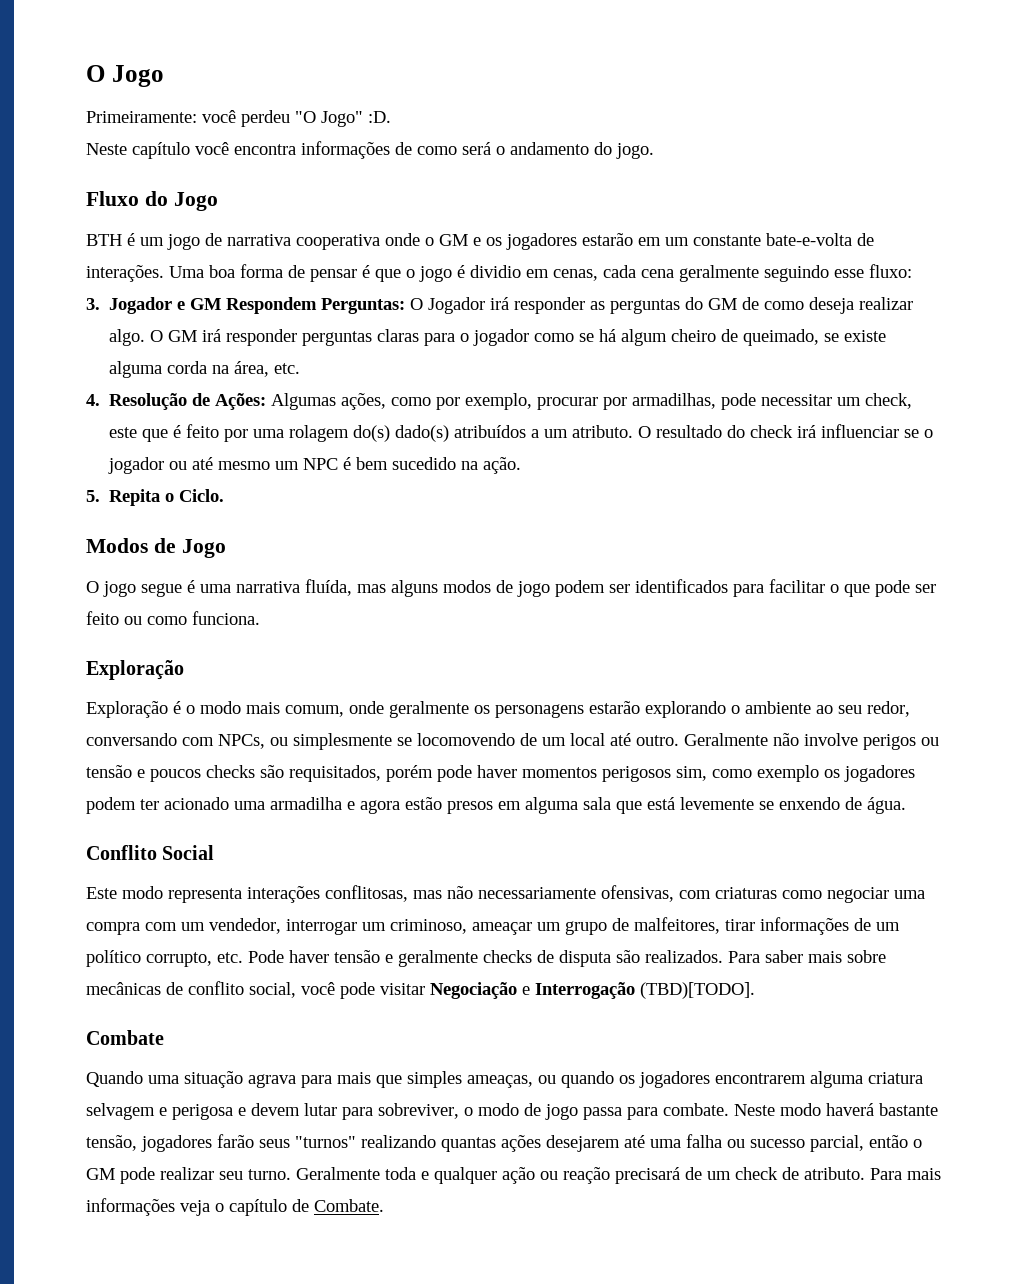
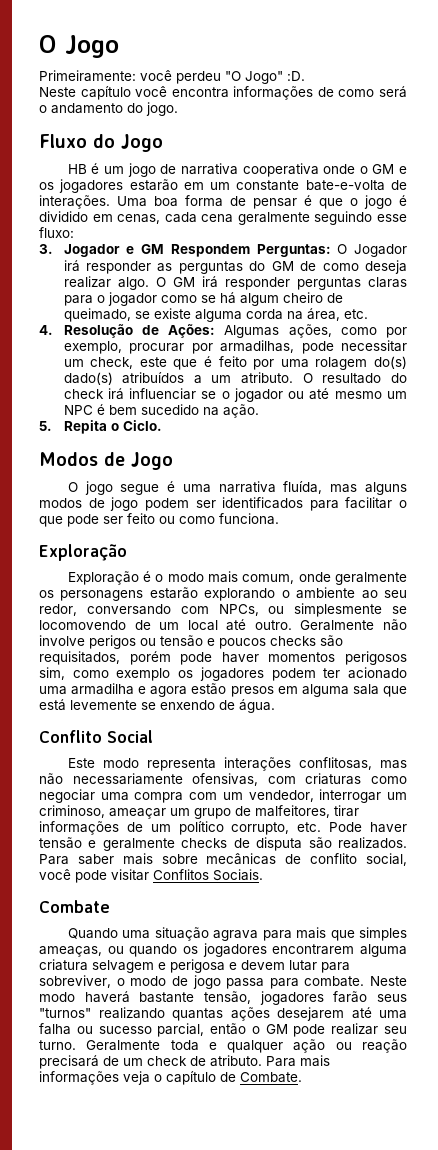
[86,234,122,246] BTH -> [67,164,87,174] HB
[470,265,521,278] dividio -> [39,211,88,222] dividido
[430,982,755,999] Negociação e Interrogação (TBD)[TODO]. -> [153,869,263,881] Conflitos Sociais.

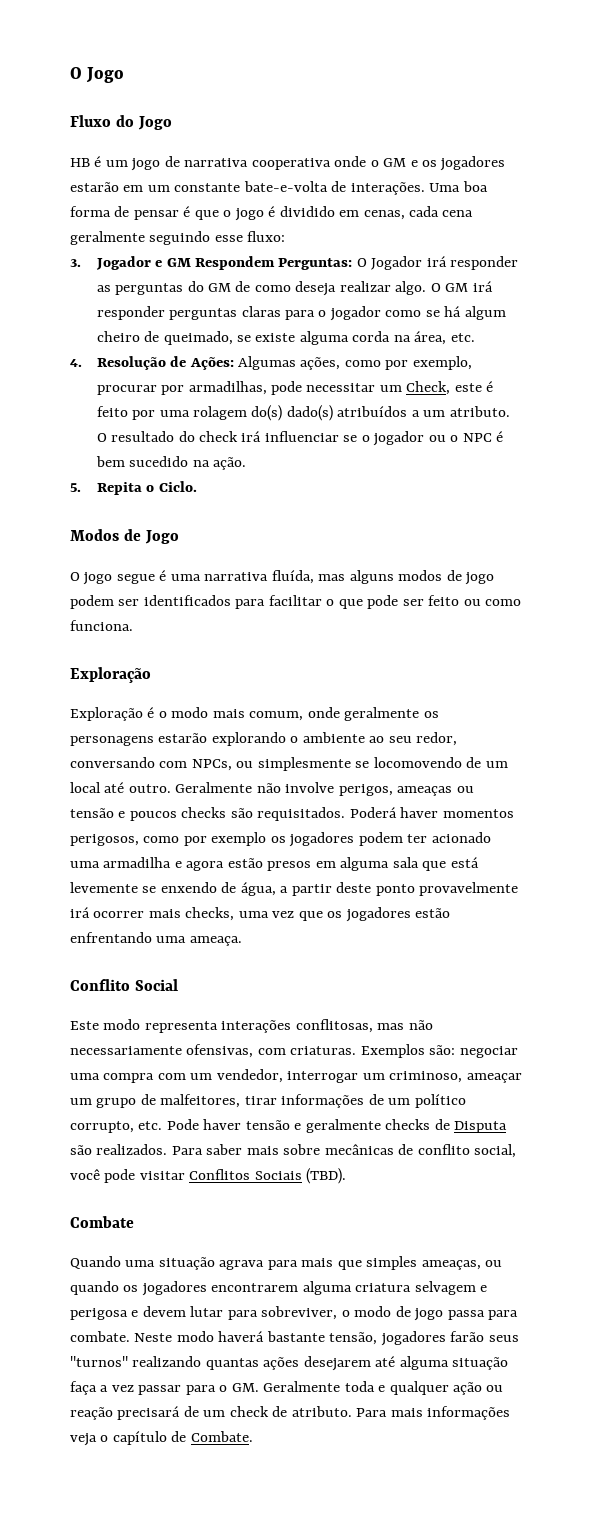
[39,70,305,84] [39,86,407,100] [39,102,178,116] // Primeiramente: você perdeu "O Jogo" :D. // Neste capítulo você encontra informações de como será o andamento do jogo. -> (125, 75) none
[90,357,198,370] check, este que -> [406,381,482,395] Check, este
[309,388,407,400] até mesmo um -> [450,435,459,442] o
[89,635,136,649] perigos -> [338,784,453,796] perigos, ameaças
[39,651,407,665] [39,667,109,680] requisitados, porém pode haver momentos perigosos sim, como -> [257,807,514,821] [70,834,207,846] requisitados. Poderá haver momentos perigosos, como por
[239,699,275,713] água. -> [240,882,519,896] [70,907,451,922] [70,932,242,946] água, a partir deste ponto provavelmente irá ocorrer mais checks, uma vez que os jogadores estão enfrentando uma ameaça.
[305,773,407,785] criaturas como -> [290,1044,456,1058] criaturas. Exemplos são:
[256,837,303,851] disputa -> [454,1121,508,1133] Disputa
[213,869,263,881] Sociais. -> [254,1168,347,1184] Sociais (TBD).
[379,1010,407,1019] [39,1023,407,1037] [39,1040,76,1050] uma falha ou sucesso parcial, então o GM pode realizar seu turno. -> [399,1356,509,1370] [70,1381,259,1395] alguma situação faça a vez passar para o GM.

